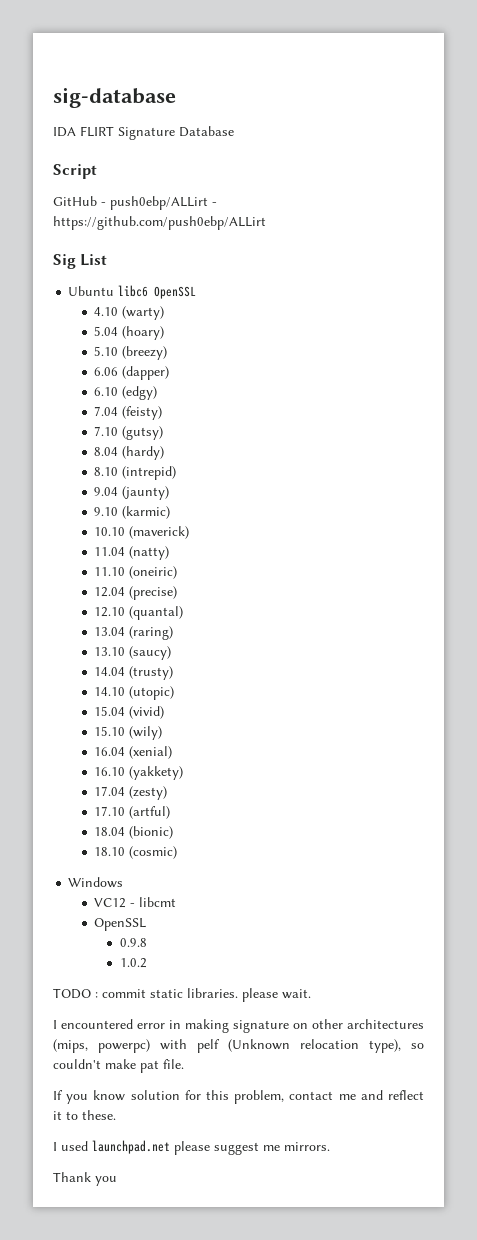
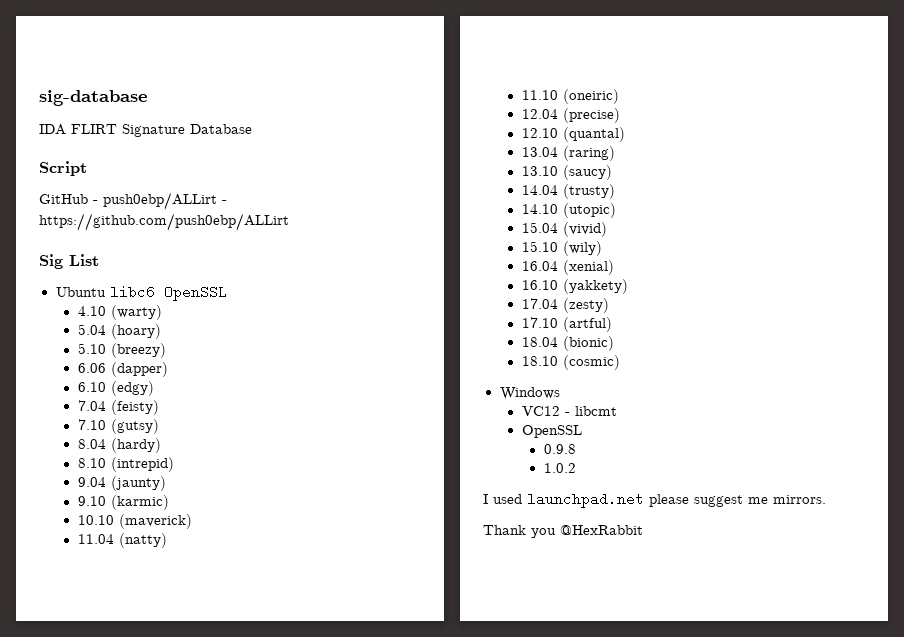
[53,988,311,1002] [53,1019,424,1033] [53,1039,424,1053] [53,1059,184,1073] [53,1090,424,1104] [53,1110,116,1120] // TODO : commit static libraries. please wait. // I encountered error in making signature on other architectures (mips, powerpc) with pelf (Unknown relocation type), so couldn't make pat file. // If you know solution for this problem, contact me and reflect it to these. -> (576, 468) none
(117, 1181) none -> [560,525,643,535] @HexRabbit

